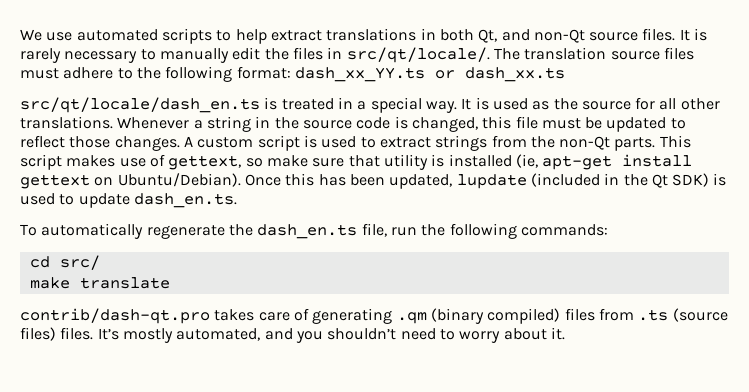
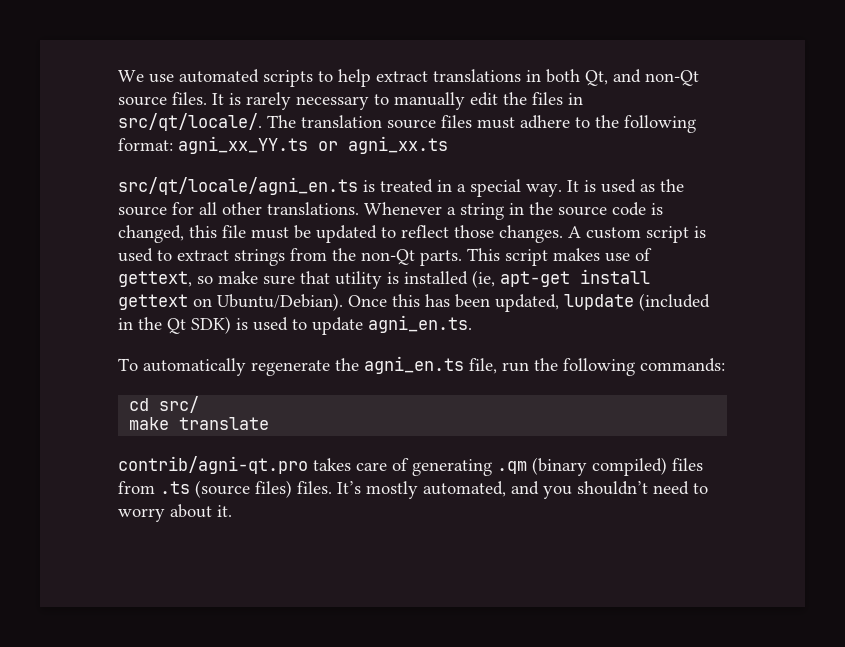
[294,67,565,82] [20,97,260,113] dash_xx_YY.ts or dash_xx.ts // src/qt/locale/dash_en.ts -> [178,136,448,154] [118,177,358,195] agni_xx_YY.ts or agni_xx.ts // src/qt/locale/agni_en.ts
[133,193,237,208] dash_en.ts. -> [368,315,472,333] agni_en.ts.
[257,224,358,239] dash_en.ts -> [364,356,464,374] agni_en.ts
[20,308,210,324] contrib/dash-qt.pro -> [118,456,308,474] contrib/agni-qt.pro

